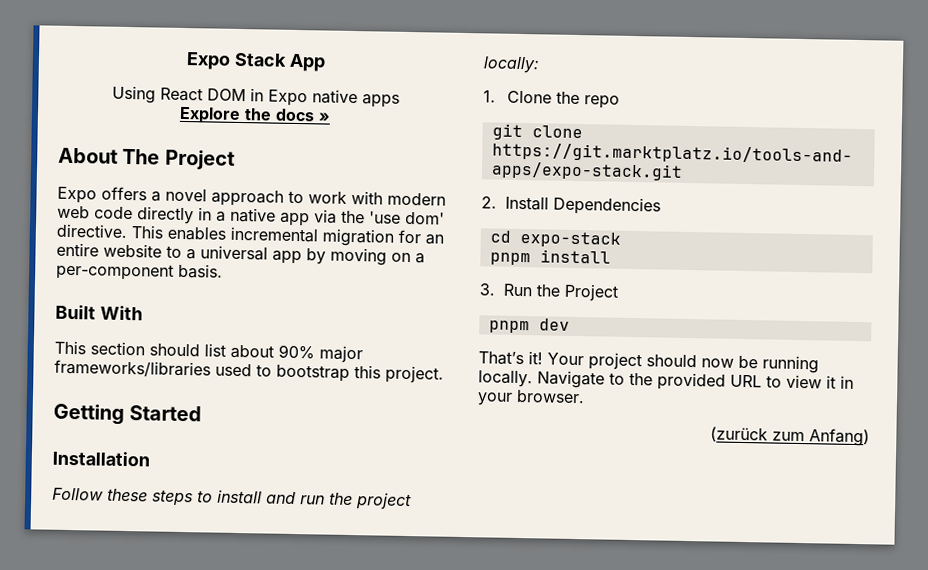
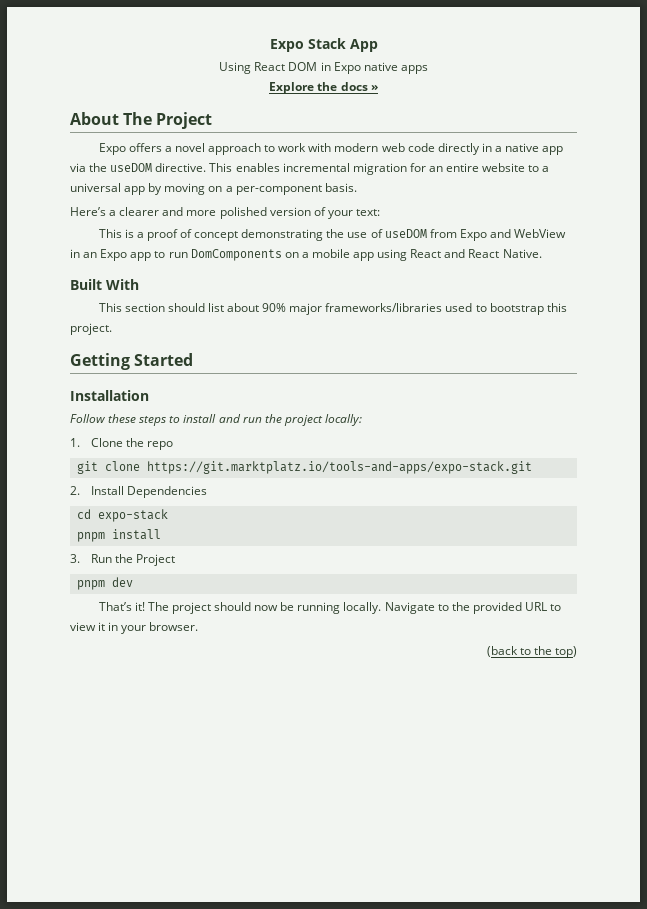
[369,211,445,225] 'use dom' -> [110,163,153,172] useDOM
(223, 271) none -> [70,207,380,219] [98,229,567,241] [70,249,542,261] // Here’s a clearer and more polished version of your text: // This is a proof of concept demonstrating the use of useDOM from Expo and WebView in an Expo app to run DomComponents on a mobile app using React and React Native.
[547,352,584,366] Your -> [147,602,169,611] The
[710,426,870,447] (zurück zum Anfang) -> [486,646,577,658] (back to the top)

